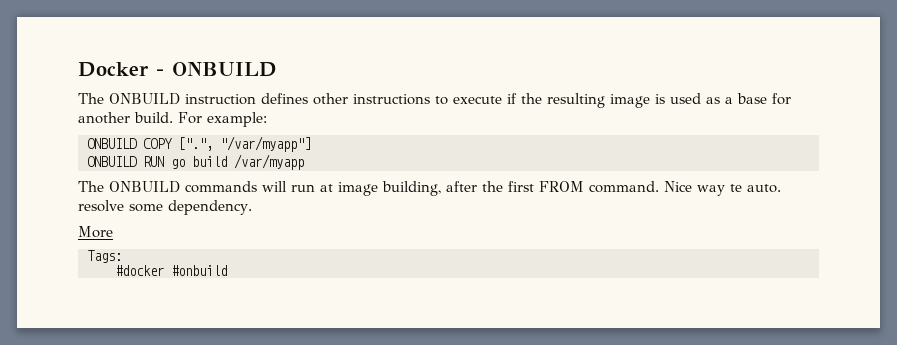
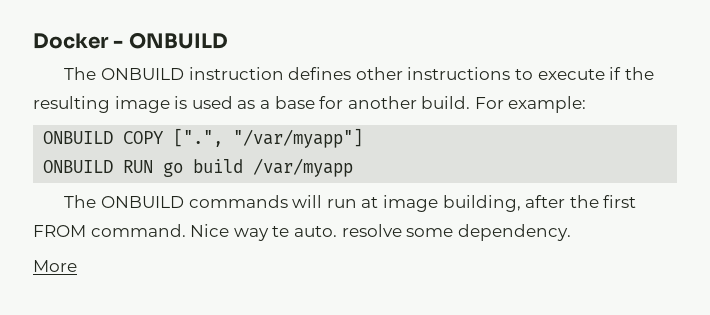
[87,250,122,263] [115,265,227,276] // Tags: // #docker #onbuild -> (77, 266) none

